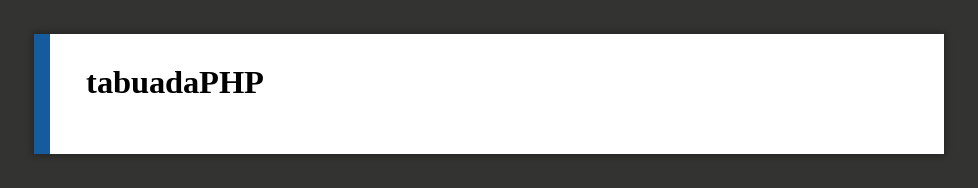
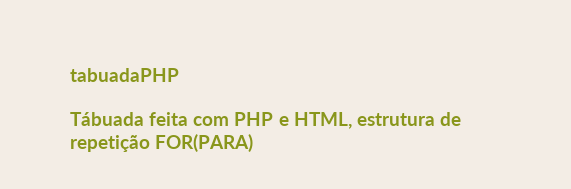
(264, 82) none -> [70,112,461,129] [70,134,254,152] // Tábuada feita com PHP e HTML, estrutura de repetição FOR(PARA)

